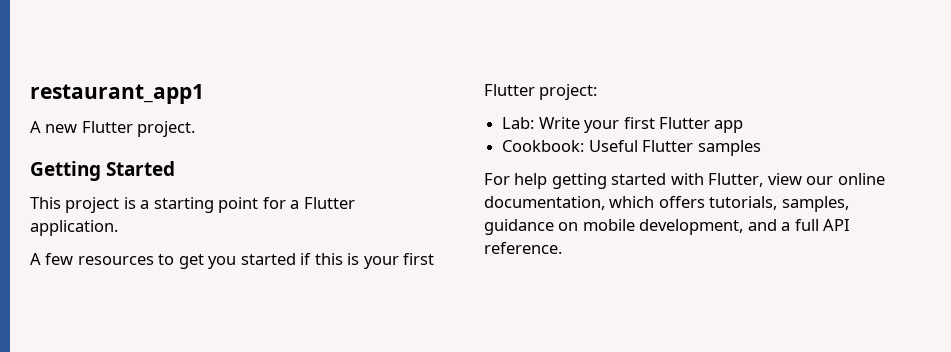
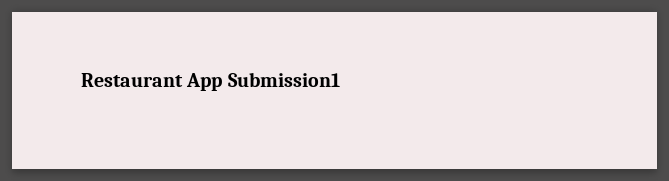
[30,84,204,104] [30,121,196,137] [30,161,176,181] [30,197,355,213] [30,220,118,236] [30,253,435,269] [484,84,598,100] [502,117,744,133] [502,140,761,156] [484,173,885,189] [484,196,849,212] [484,219,851,235] [484,242,562,254] restaurant_app1 // A new Flutter project. // Getting Started // This project is a starting point for a Flutter application. // A few resources to get you started if this is your first Flutter project: // Lab: Write your first Flutter app // Cookbook: Useful Flutter samples // For help getting started with Flutter, view our online documentation, which offers tutorials, samples, guidance on mobile development, and a full API reference. -> [81,72,340,91] Restaurant App Submission1

